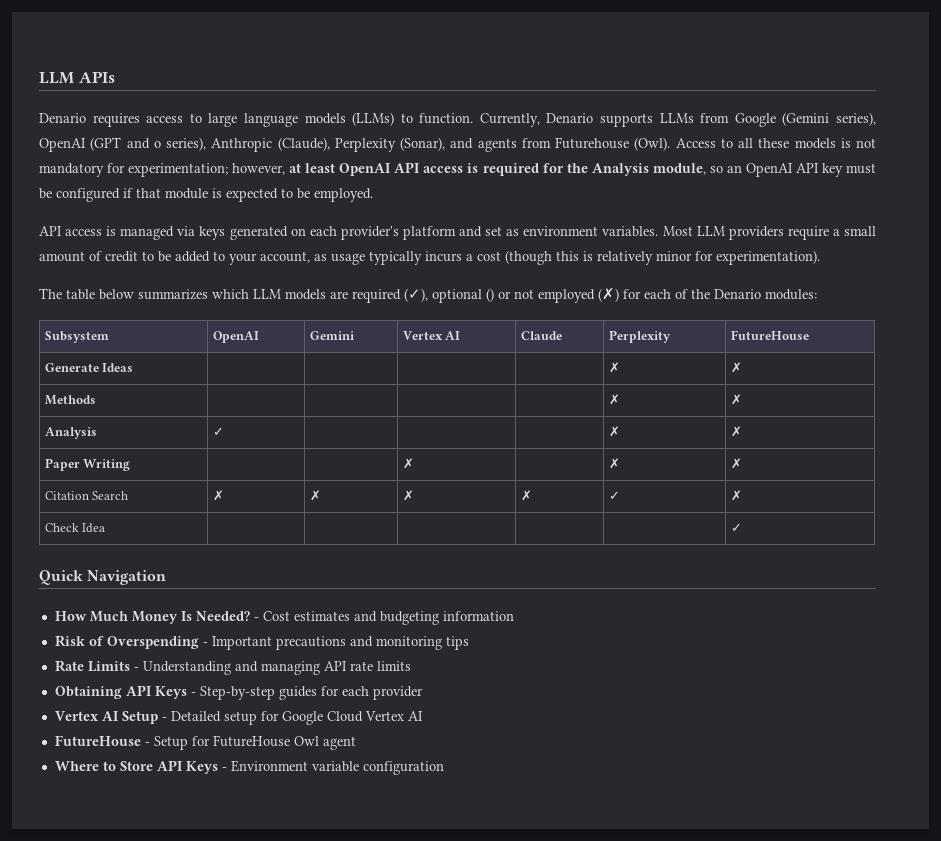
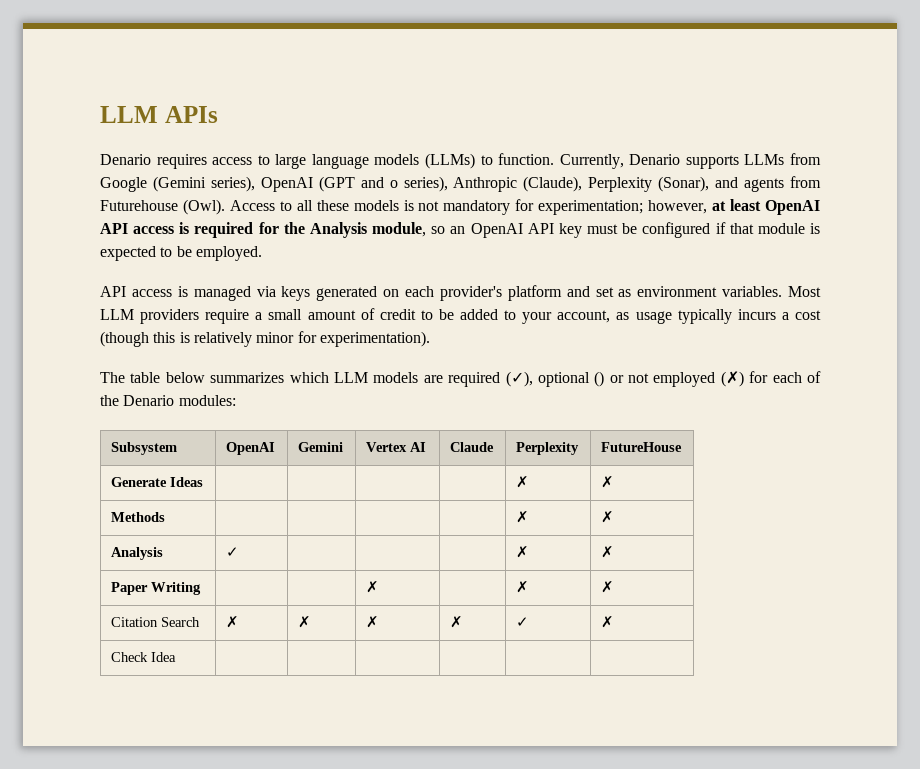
[730,523,742,532] [39,570,167,585] [54,611,514,625] [54,635,469,650] [54,660,411,675] [54,685,423,700] [54,711,423,725] [54,735,356,750] [54,760,444,775] ✓ // Quick Navigation // How Much Money Is Needed? - Cost estimates and budgeting information // Risk of Overspending - Important precautions and monitoring tips // Rate Limits - Understanding and managing API rate limits // Obtaining API Keys - Step-by-step guides for each provider // Vertex AI Setup - Detailed setup for Google Cloud Vertex AI // FutureHouse - Setup for FutureHouse Owl agent // Where to Store API Keys - Environment variable configuration -> (176, 657) none

